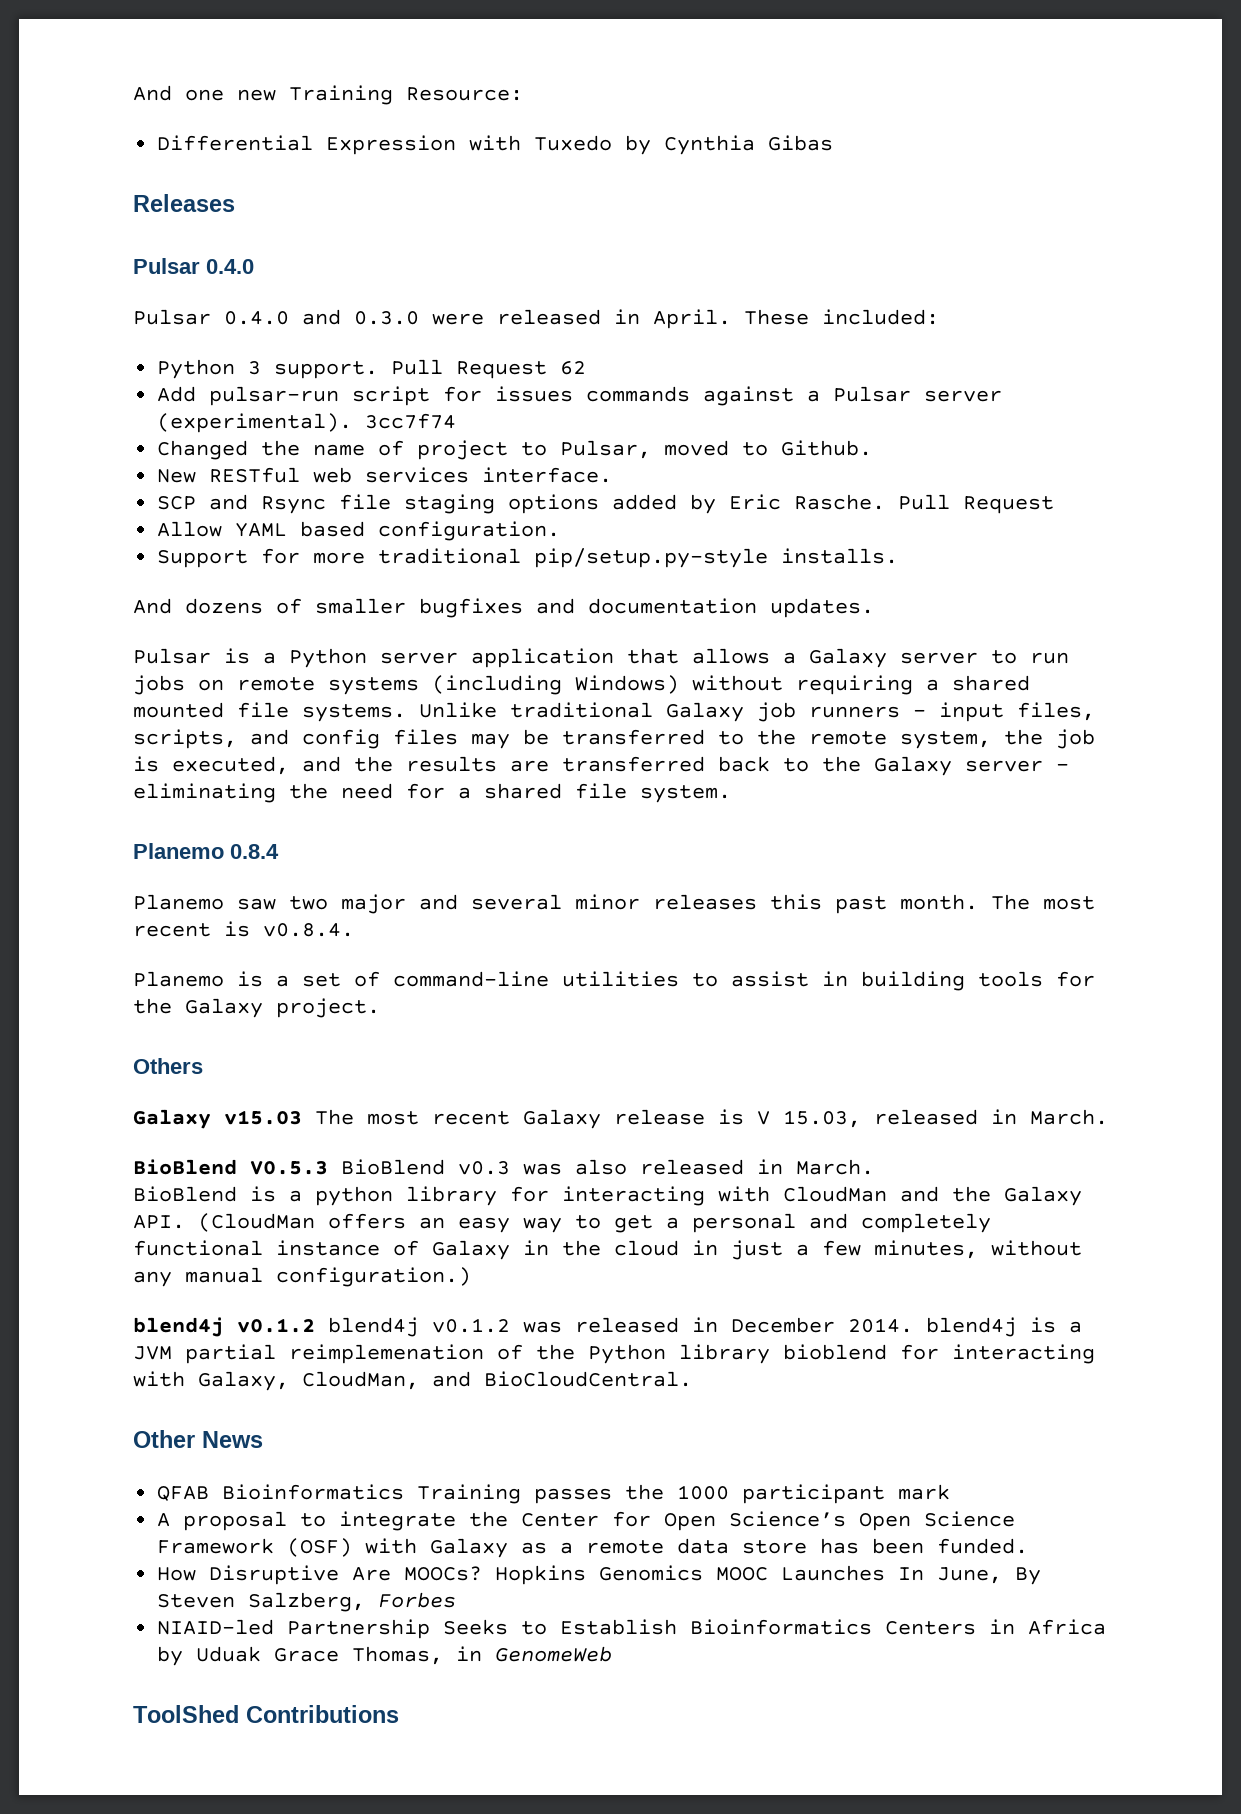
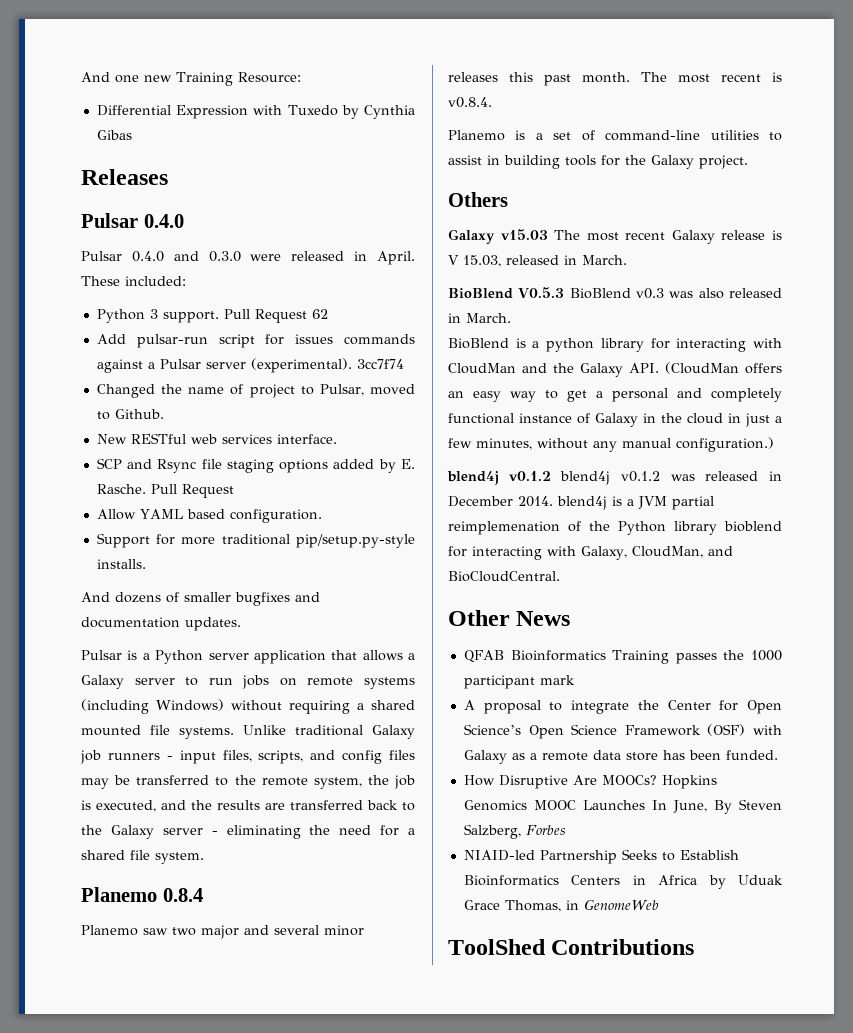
[729,494,782,510] Eric -> [401,459,415,469] E.

